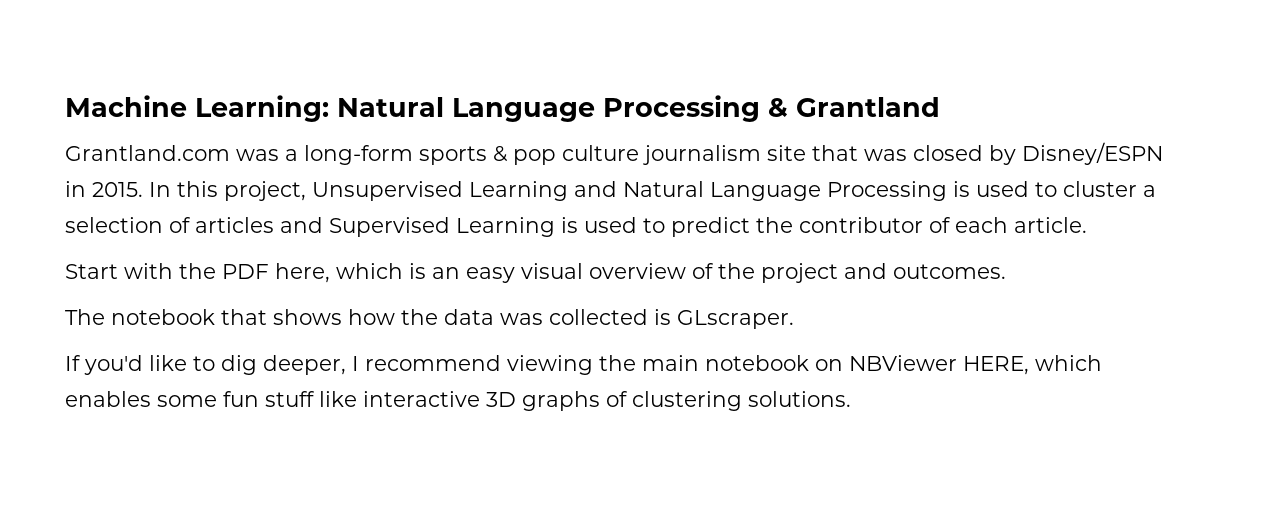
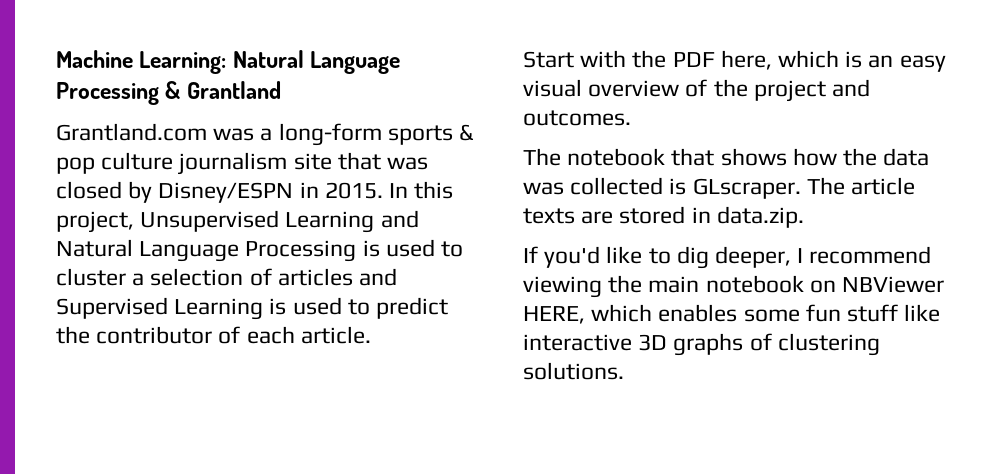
(794, 319) none -> [806,177,916,195] [523,206,804,228] The article texts are stored in data.zip.

